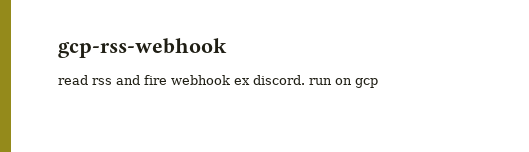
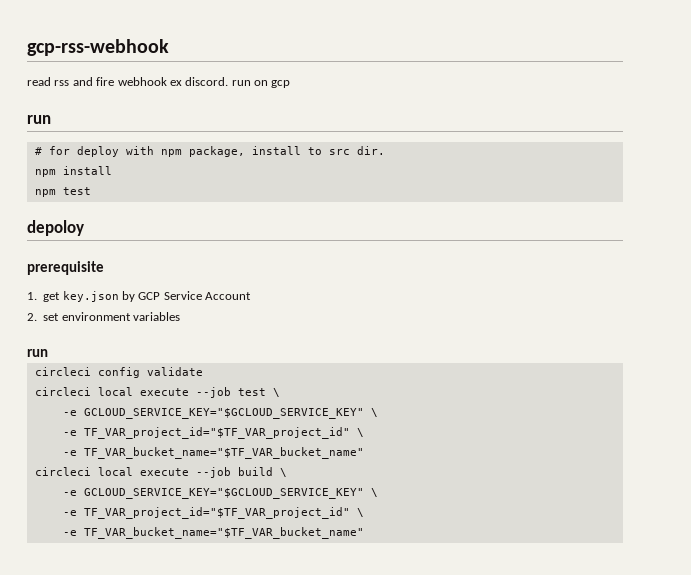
(378, 83) none -> [27,115,51,124] [34,146,385,157] [34,166,112,177] [34,187,91,197] [27,220,84,236] [27,261,104,275] [27,291,252,302] [27,312,180,321] [27,349,48,357] [34,367,203,378] [34,387,280,398] [62,408,378,419] [62,427,364,439] [62,447,364,459] [34,467,287,478] [62,488,378,499] [62,507,364,519] [62,527,364,539] // run // # for deploy with npm package, install to src dir. // npm install // npm test // depoloy // prerequisite // 1. get key.json by GCP Service Account // 2. set environment variables // run // circleci config validate // circleci local execute --job test \ // -e GCLOUD_SERVICE_KEY="$GCLOUD_SERVICE_KEY" \ // -e TF_VAR_project_id="$TF_VAR_project_id" \ // -e TF_VAR_bucket_name="$TF_VAR_bucket_name" // circleci local execute --job build \ // -e GCLOUD_SERVICE_KEY="$GCLOUD_SERVICE_KEY" \ // -e TF_VAR_project_id="$TF_VAR_project_id" \ // -e TF_VAR_bucket_name="$TF_VAR_bucket_name"

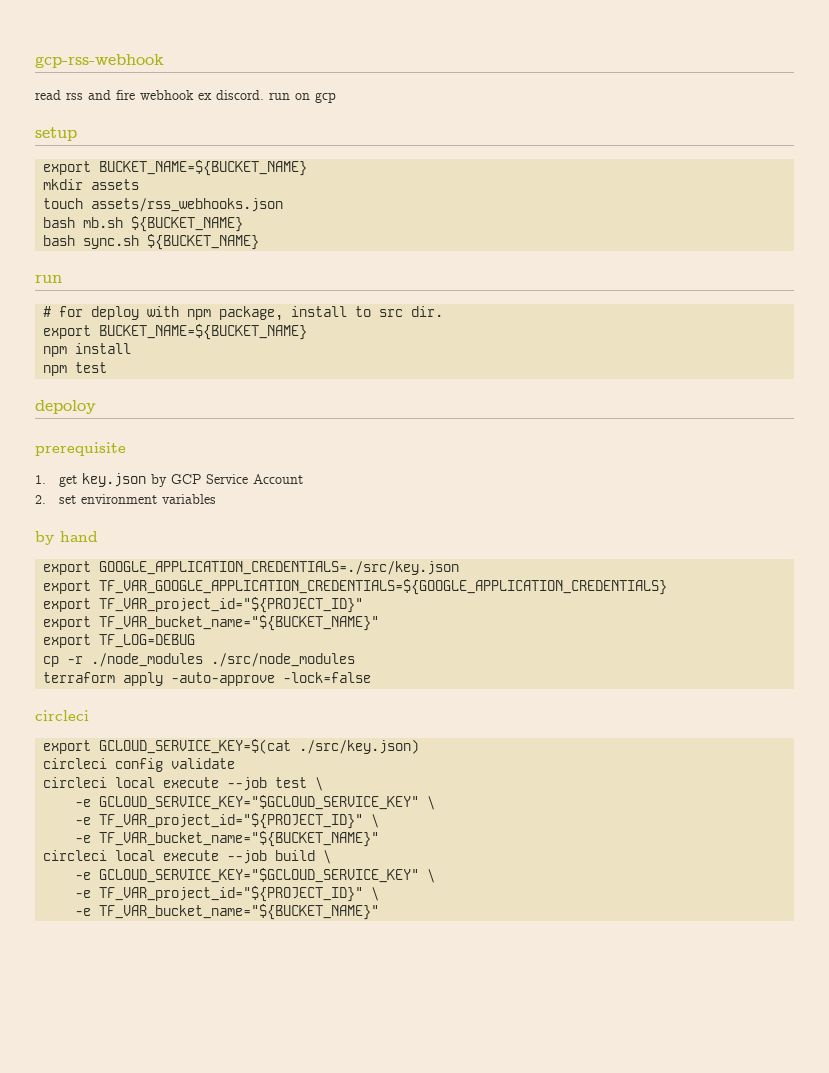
(291, 84) none -> [35,127,77,141] [43,160,308,176] [43,179,140,190] [43,198,284,212] [43,216,244,232] [43,234,260,250] // setup // export BUCKET_NAME=${BUCKET_NAME} // mkdir assets // touch assets/rss_webhooks.json // bash mb.sh ${BUCKET_NAME} // bash sync.sh ${BUCKET_NAME}
(385, 150) none -> [43,324,308,340] // export BUCKET_NAME=${BUCKET_NAME}
[27,349,48,357] run -> [35,531,98,545] [43,561,460,575] [43,579,668,595] [43,597,364,613] [43,615,380,631] [43,634,196,648] [43,653,356,667] [43,672,372,686] [35,710,89,721] [43,739,420,754] by hand // export GOOGLE_APPLICATION_CREDENTIALS=./src/key.json // export TF_VAR_GOOGLE_APPLICATION_CREDENTIALS=${GOOGLE_APPLICATION_CREDENTIALS} // export TF_VAR_project_id="${PROJECT_ID}" // export TF_VAR_bucket_name="${BUCKET_NAME}" // export TF_LOG=DEBUG // cp -r ./node_modules ./src/node_modules // terraform apply -auto-approve -lock=false // circleci // export GCLOUD_SERVICE_KEY=$(cat ./src/key.json)
[83,427,364,439] [62,447,364,459] TF_VAR_project_id="$TF_VAR_project_id" \ // -e TF_VAR_bucket_name="$TF_VAR_bucket_name" -> [99,813,380,829] [75,831,380,847] TF_VAR_project_id="${PROJECT_ID}" \ // -e TF_VAR_bucket_name="${BUCKET_NAME}"
[83,507,364,519] [62,527,364,539] TF_VAR_project_id="$TF_VAR_project_id" \ // -e TF_VAR_bucket_name="$TF_VAR_bucket_name" -> [99,886,380,902] [75,904,380,920] TF_VAR_project_id="${PROJECT_ID}" \ // -e TF_VAR_bucket_name="${BUCKET_NAME}"

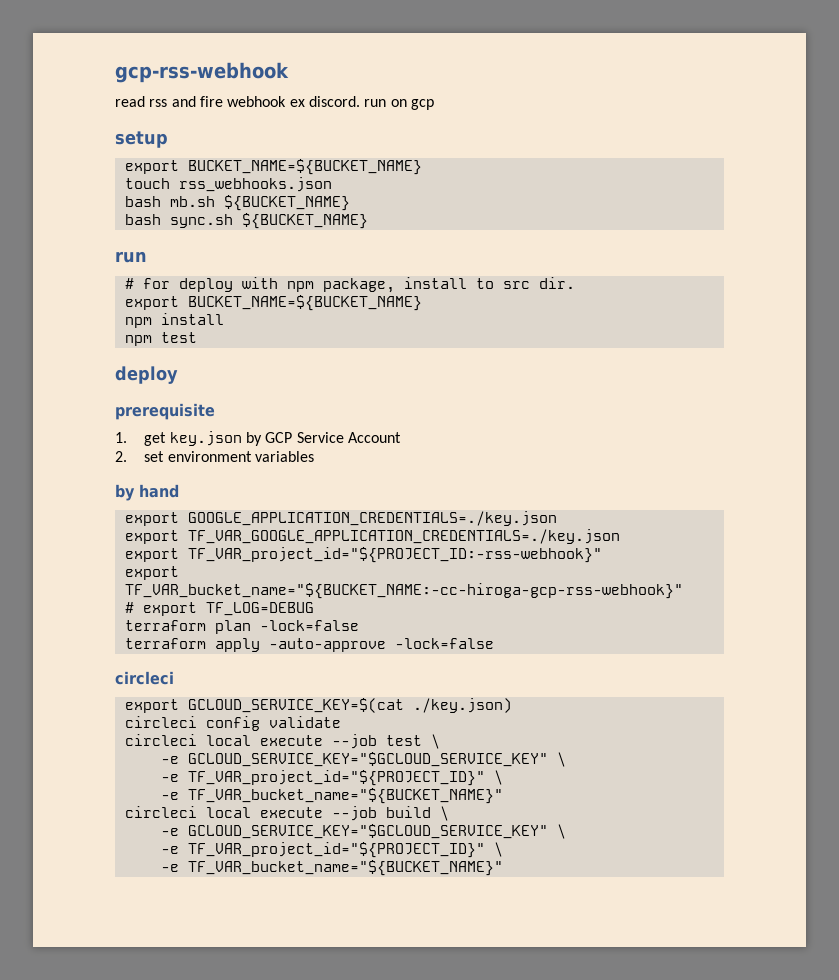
[43,179,140,190] // mkdir assets -> (422, 167) none
[91,198,284,212] assets/rss_webhooks.json -> [178,177,332,192] rss_webhooks.json
[35,400,96,414] depoloy -> [115,366,178,384] deploy
[99,561,460,575] [43,579,668,595] [43,597,364,613] [43,615,380,631] GOOGLE_APPLICATION_CREDENTIALS=./src/key.json // export TF_VAR_GOOGLE_APPLICATION_CREDENTIALS=${GOOGLE_APPLICATION_CREDENTIALS} // export TF_VAR_project_id="${PROJECT_ID}" // export TF_VAR_bucket_name="${BUCKET_NAME}" // -> [187,511,557,526] [124,529,620,544] [124,547,602,563] [124,566,179,580] [124,583,683,599] [124,602,134,613] GOOGLE_APPLICATION_CREDENTIALS=./key.json // export TF_VAR_GOOGLE_APPLICATION_CREDENTIALS=./key.json // export TF_VAR_project_id="${PROJECT_ID:-rss-webhook}" // export TF_VAR_bucket_name="${BUCKET_NAME:-cc-hiroga-gcp-rss-webhook}" // #
[43,653,356,667] cp -r ./node_modules ./src/node_modules -> [124,620,359,634] terraform plan -lock=false
[299,739,420,754] ./src/key.json) -> [412,698,512,713] ./key.json)

